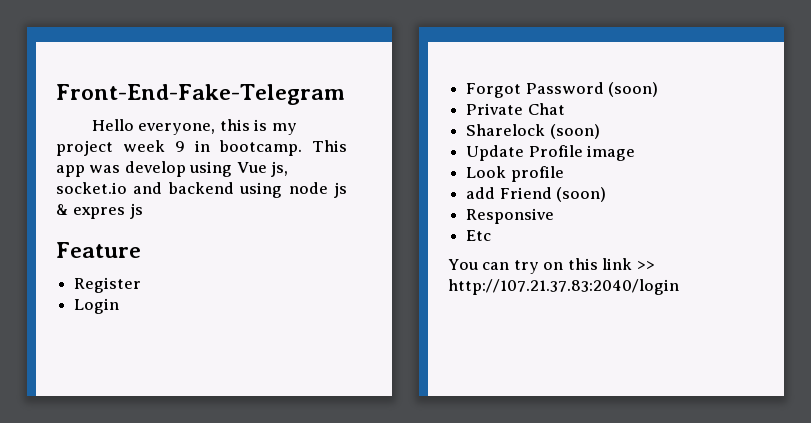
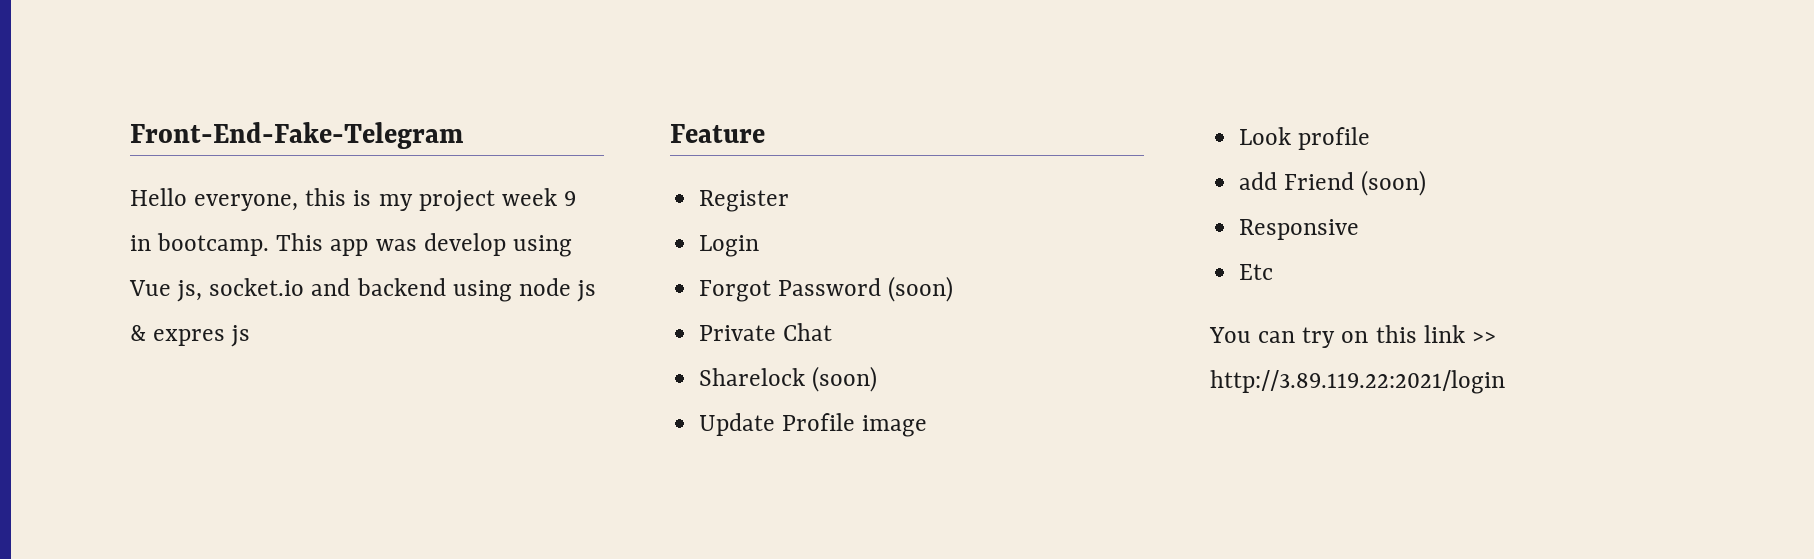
[448,279,679,295] http://107.21.37.83:2040/login -> [1210,370,1505,394] http://3.89.119.22:2021/login

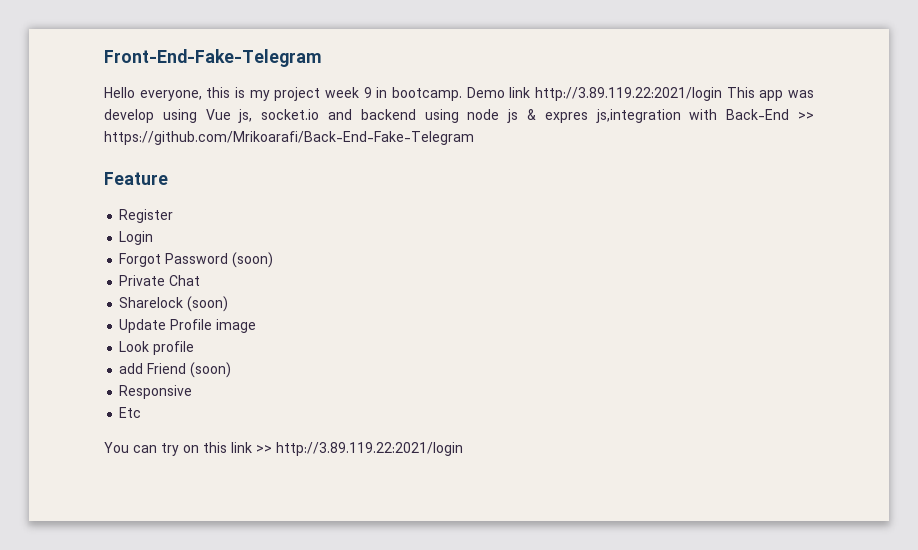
(270, 244) none -> [466,87,722,101] Demo link http://3.89.119.22:2021/login
[231,325,251,347] js -> [595,109,814,123] [104,131,474,145] js,integration with Back-End >> https://github.com/Mrikoarafi/Back-End-Fake-Telegram

